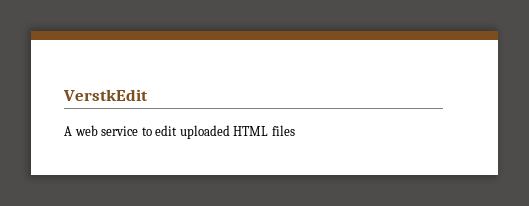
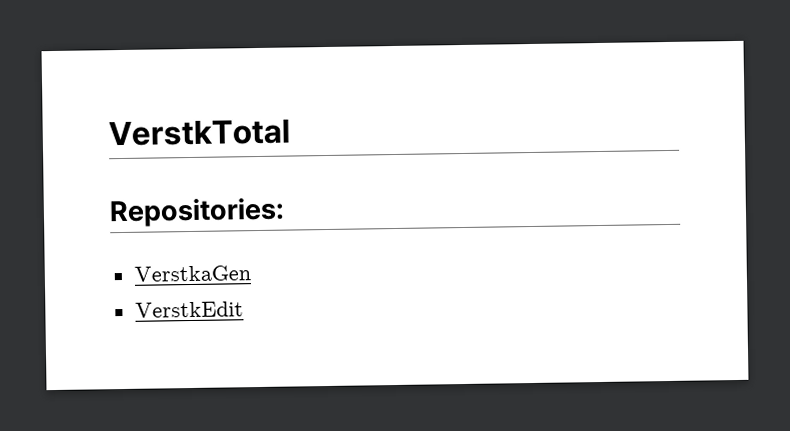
[63,89,148,101] [64,125,295,139] VerstkEdit // A web service to edit uploaded HTML files -> [108,119,290,147] [109,197,285,228] [133,265,251,282] [134,301,244,318] VerstkTotal // Repositories: // VerstkaGen // VerstkEdit

